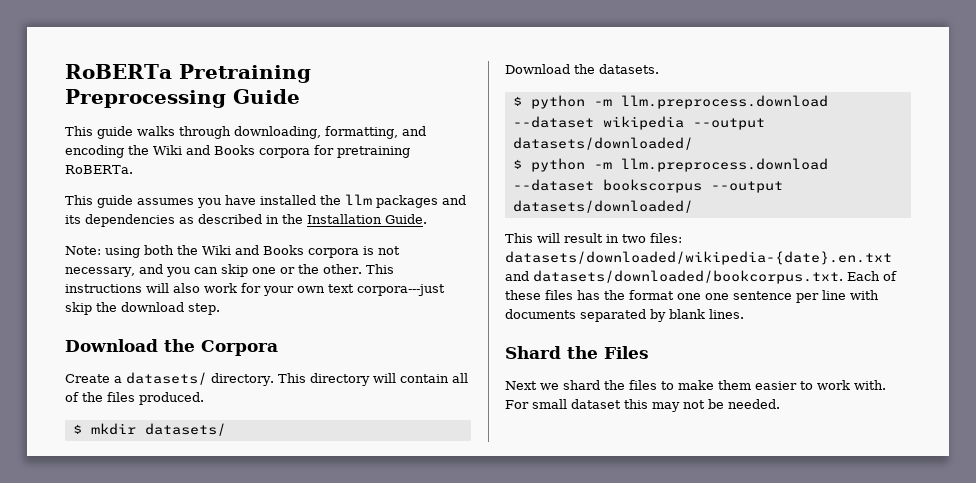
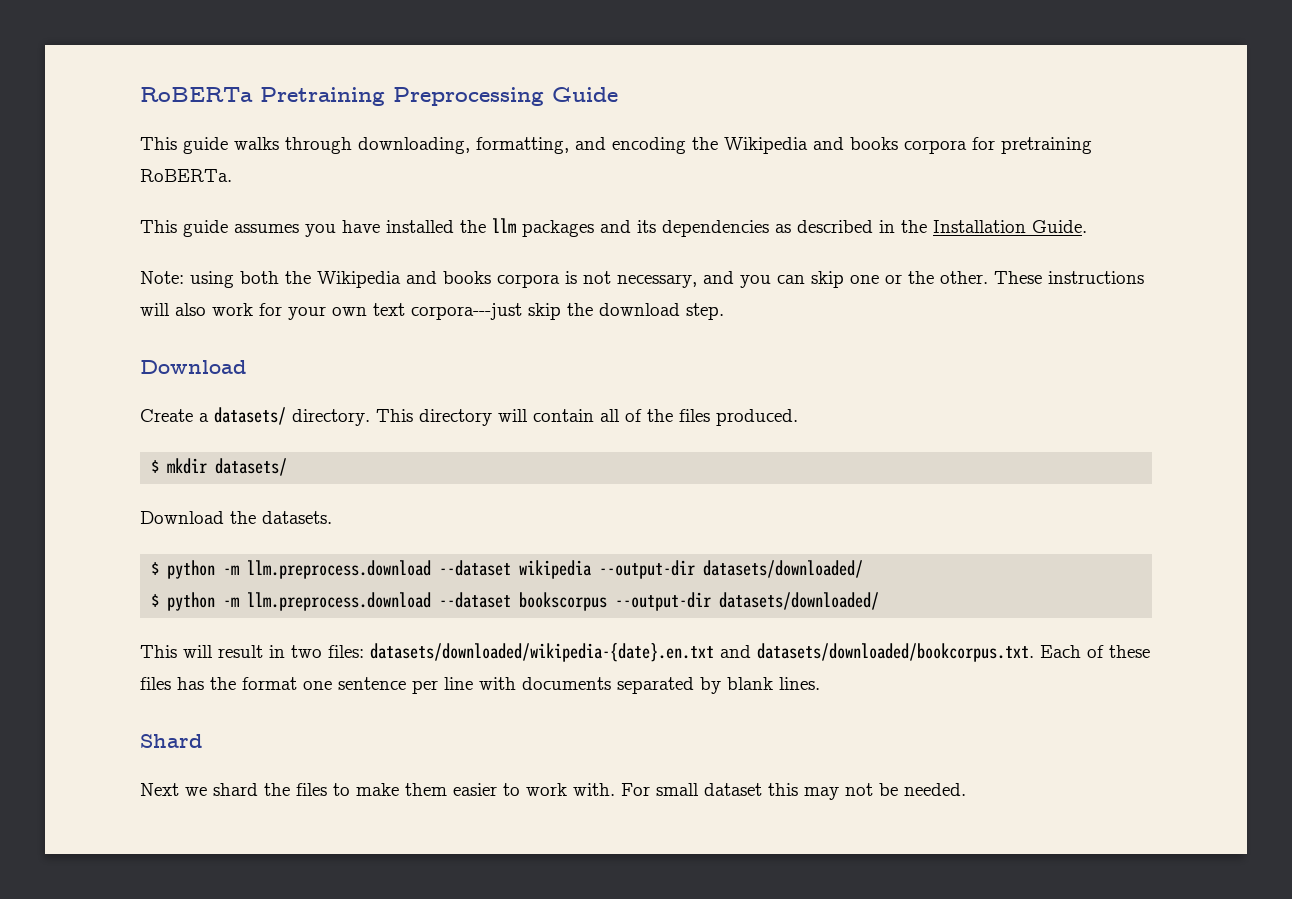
[153,145,255,155] Wiki and Books -> [724,137,898,154] Wikipedia and books
[202,245,304,255] Wiki and Books -> [317,271,491,288] Wikipedia and books
[365,264,394,274] This -> [994,271,1042,284] These
[164,339,278,356] the Corpora -> (247, 367) none
[692,118,765,130] --output -> [599,560,696,579] --output-dir
[710,181,783,193] --output -> [615,592,712,611] --output-dir
[705,293,729,300] one -> (332, 685) none
[567,346,649,359] the Files -> (203, 741) none

